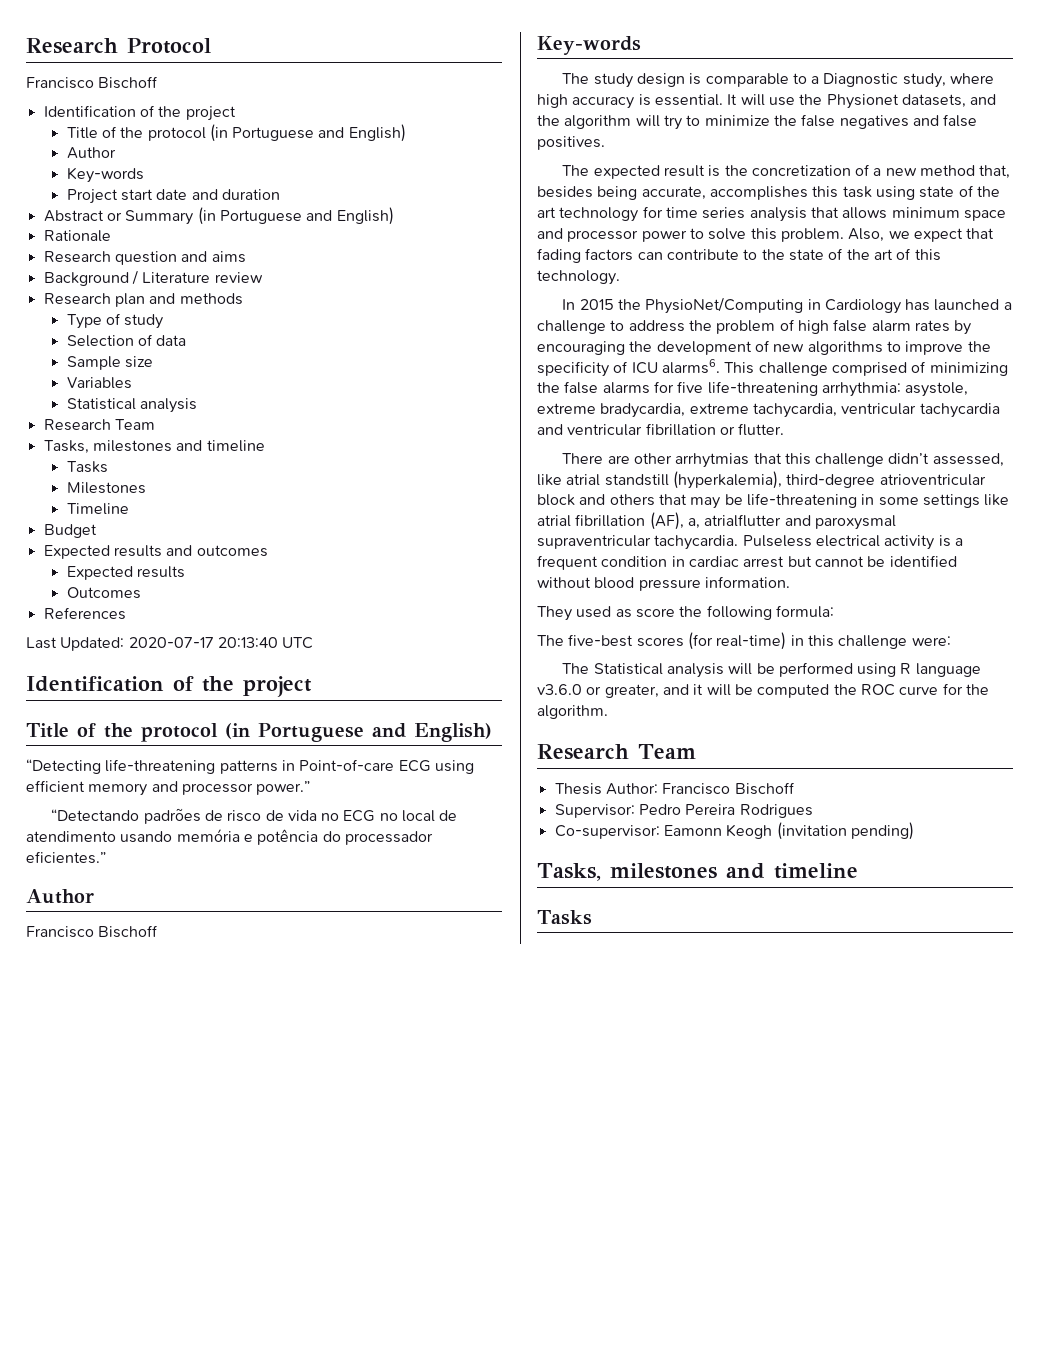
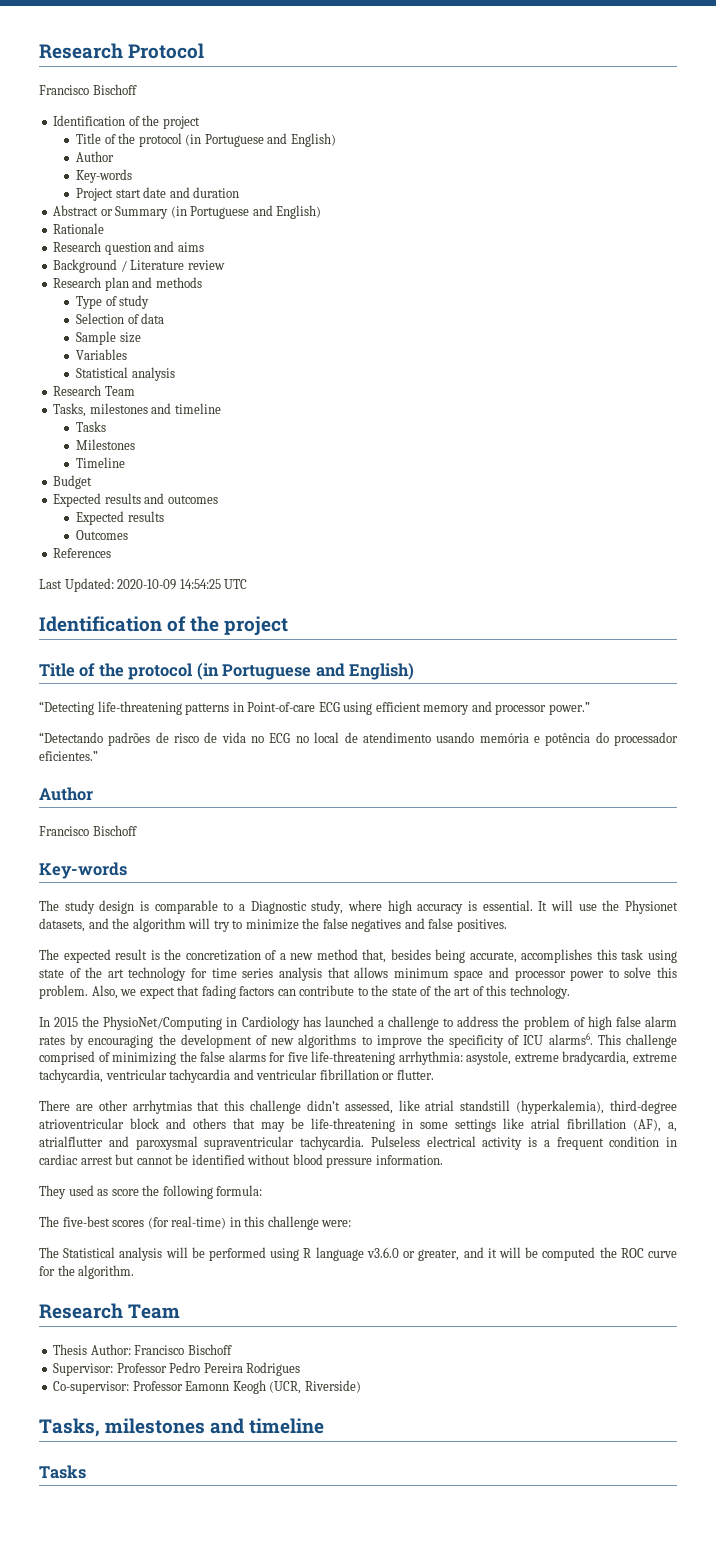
[128,637,278,648] 2020-07-17 20:13:40 -> [117,579,221,590] 2020-10-09 14:54:25
(635, 811) none -> [116,1363,167,1373] Professor
(660, 832) none -> [132,1381,183,1391] Professor
[776,822,914,840] (invitation pending) -> [269,1380,361,1394] (UCR, Riverside)

